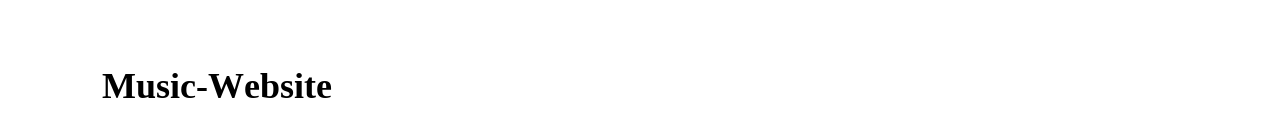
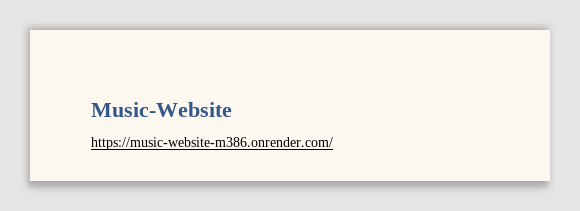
(332, 85) none -> [91,137,333,150] // https://music-website-m386.onrender.com/

